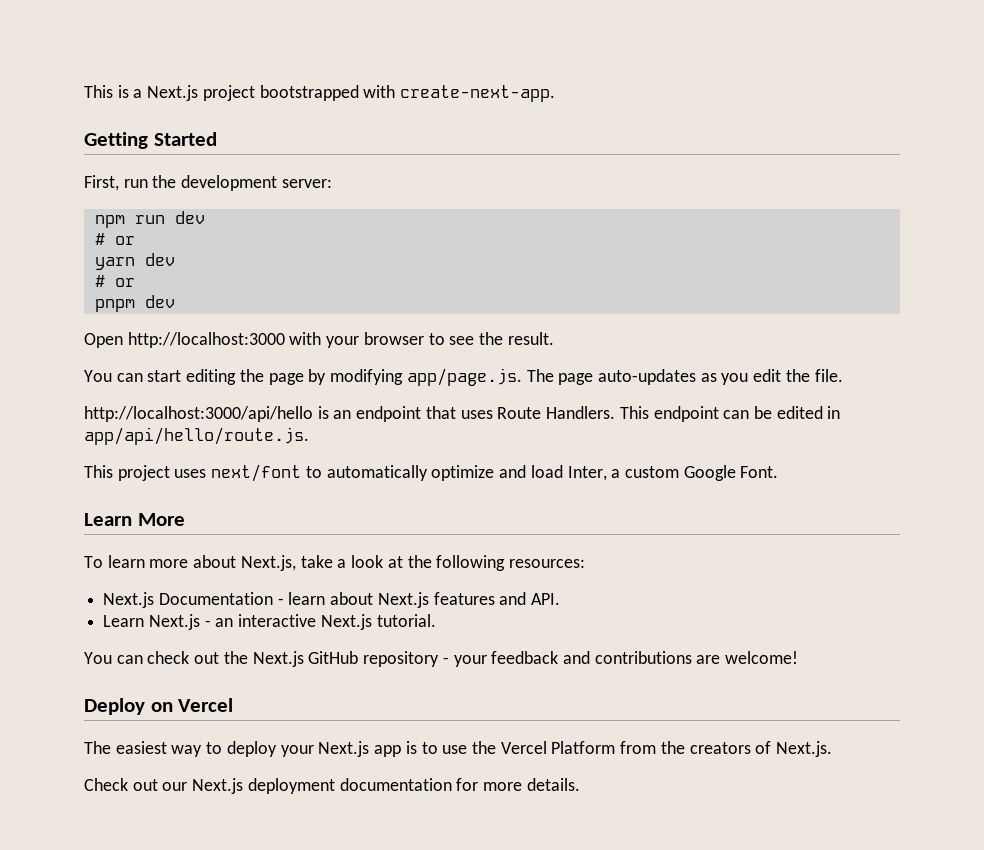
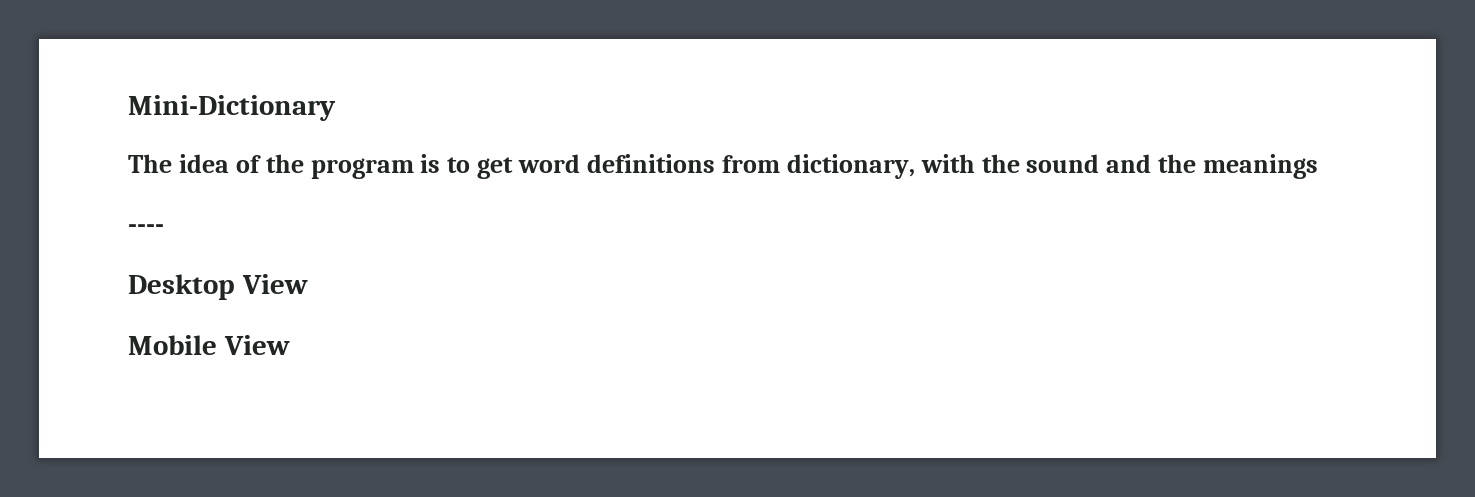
[84,85,556,102] [84,132,217,149] [84,175,332,191] [94,211,205,228] [94,233,135,245] [94,253,175,270] [94,275,135,287] [94,295,175,312] [84,332,554,348] [84,368,843,386] [84,406,841,422] [84,427,309,445] [84,464,779,482] [84,513,185,526] [84,555,585,571] [103,592,561,608] [103,614,436,630] [84,651,799,667] [84,698,234,715] [84,741,833,757] [84,778,580,794] This is a Next.js project bootstrapped with create-next-app. // Getting Started // First, run the development server: // npm run dev // # or // yarn dev // # or // pnpm dev // Open http://localhost:3000 with your browser to see the result. // You can start editing the page by modifying app/page.js. The page auto-updates as you edit the file. // http://localhost:3000/api/hello is an endpoint that uses Route Handlers. This endpoint can be edited in app/api/hello/route.js. // This project uses next/font to automatically optimize and load Inter, a custom Google Font. // Learn More // To learn more about Next.js, take a look at the following resources: // Next.js Documentation - learn about Next.js features and API. // Learn Next.js - an interactive Next.js tutorial. // You can check out the Next.js GitHub repository - your feedback and contributions are welcome! // Deploy on Vercel // The easiest way to deploy your Next.js app is to use the Vercel Platform from the creators of Next.js. // Check out our Next.js deployment documentation for more details. -> [128,95,336,121] [128,154,1319,179] [128,224,164,233] [128,274,308,300] [128,335,290,355] Mini-Dictionary // The idea of the program is to get word definitions from dictionary, with the sound and the meanings // ---- // Desktop View // Mobile View

